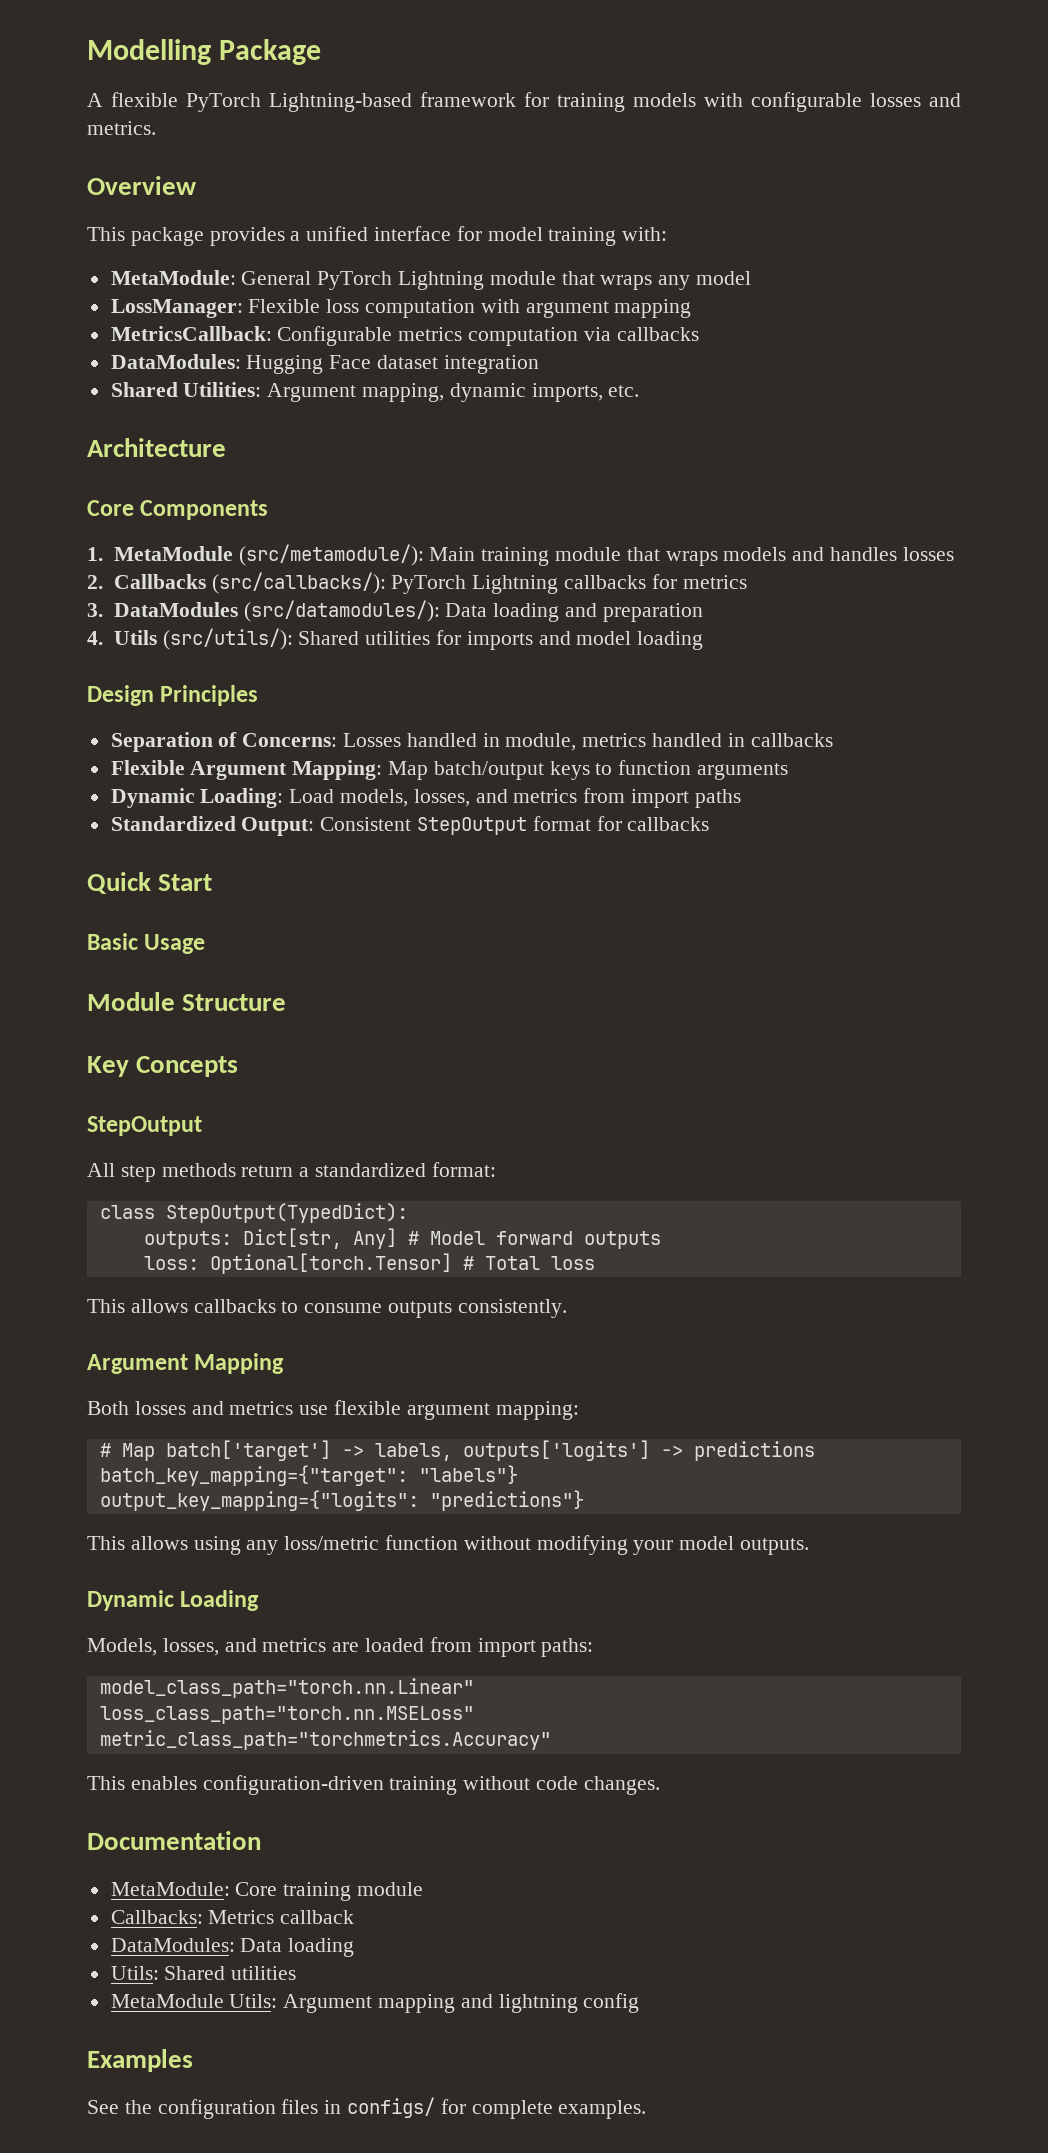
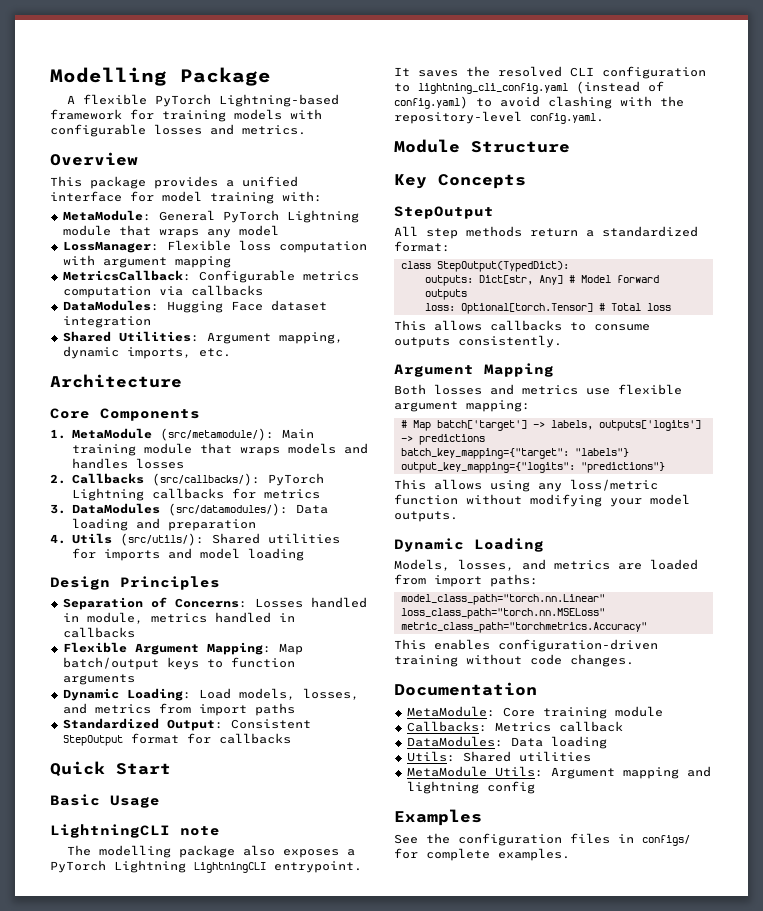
(206, 944) none -> [50,824,220,838] [67,845,356,858] [50,860,362,873] [394,66,706,79] [394,81,664,94] [394,96,684,109] [394,111,604,124] // LightningCLI note // The modelling package also exposes a PyTorch Lightning LightningCLI entrypoint. It saves the resolved CLI configuration to lightning_cli_config.yaml (instead of config.yaml) to avoid clashing with the repository-level config.yaml.

